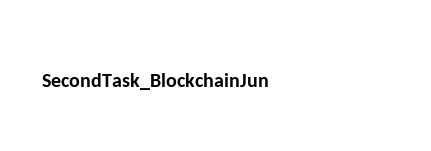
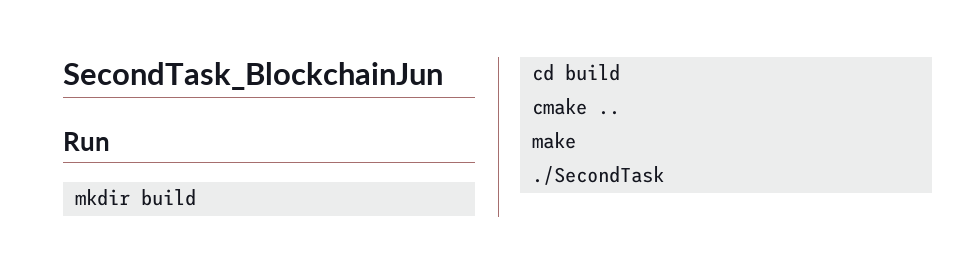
(269, 81) none -> [63,132,110,151] [74,189,196,206] [531,64,620,81] [531,98,620,115] [531,132,576,149] [531,166,664,185] // Run // mkdir build // cd build // cmake .. // make // ./SecondTask

